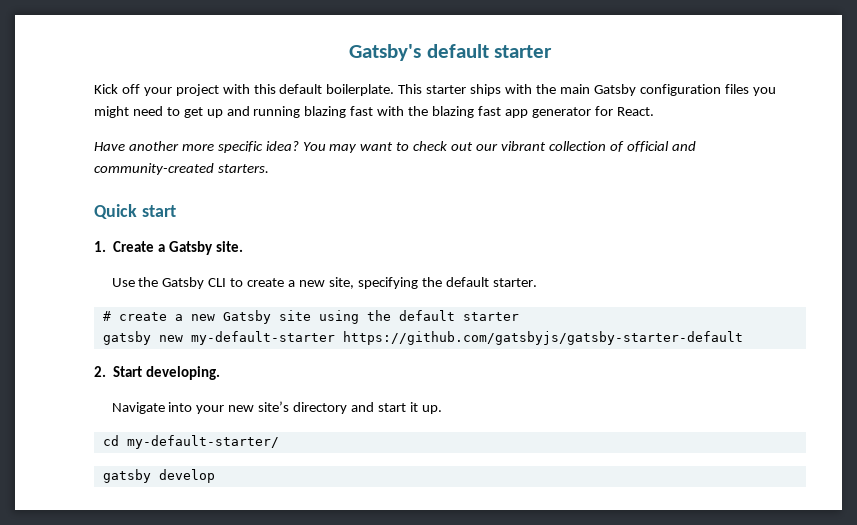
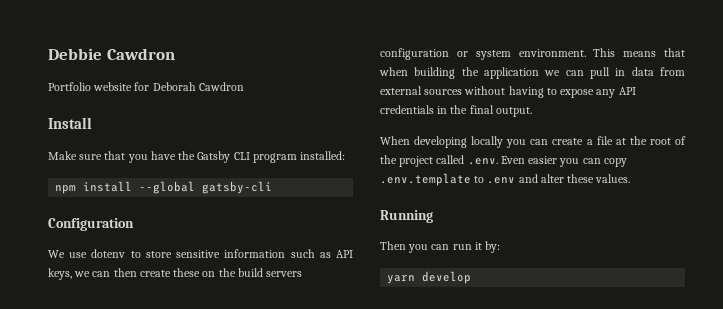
[348,44,553,61] [94,84,776,96] [94,106,654,118] [94,141,696,153] [94,163,269,175] [94,204,176,219] [94,241,243,255] [111,277,537,289] [102,310,519,324] [102,331,743,345] [94,366,221,380] [111,401,442,414] [102,435,279,449] [102,469,151,483] Gatsby's default starter // Kick off your project with this default boilerplate. This starter ships with the main Gatsby configuration files you might need to get up and running blazing fast with the blazing fast app generator for React. // Have another more specific idea? You may want to check out our vibrant collection of official and community-created starters. // Quick start // 1. Create a Gatsby site. // Use the Gatsby CLI to create a new site, specifying the default starter. // # create a new Gatsby site using the default starter // gatsby new my-default-starter https://github.com/gatsbyjs/gatsby-starter-default // 2. Start developing. // Navigate into your new site’s directory and start it up. // cd my-default-starter/ // gatsby -> [48,48,175,60] [48,82,244,91] [48,117,92,129] [48,151,346,163] [55,181,273,194] [48,218,134,231] [48,249,353,258] [48,268,303,280] [380,48,685,60] [379,67,685,79] [380,86,636,98] [380,105,532,117] [380,136,686,148] [380,155,627,167] [380,173,631,186] [380,210,433,223] [380,241,501,253] [387,275,416,284] Debbie Cawdron // Portfolio website for Deborah Cawdron // Install // Make sure that you have the Gatsby CLI program installed: // npm install --global gatsby-cli // Configuration // We use dotenv to store sensitive information such as API keys, we can then create these on the build servers configuration or system environment. This means that when building the application we can pull in data from external sources without having to expose any API credentials in the final output. // When developing locally you can create a file at the root of the project called .env. Even easier you can copy .env.template to .env and alter these values. // Running // Then you can run it by: // yarn

